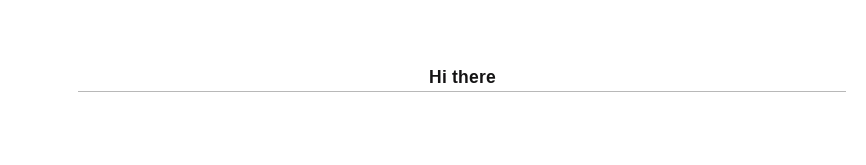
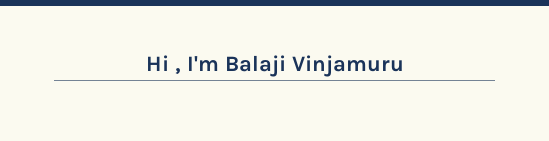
[451,70,496,83] there -> [174,55,404,77] , I'm Balaji Vinjamuru

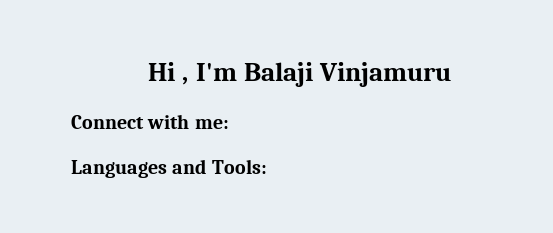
(404, 66) none -> [71,114,229,129] [71,159,267,178] // Connect with me: // Languages and Tools:

